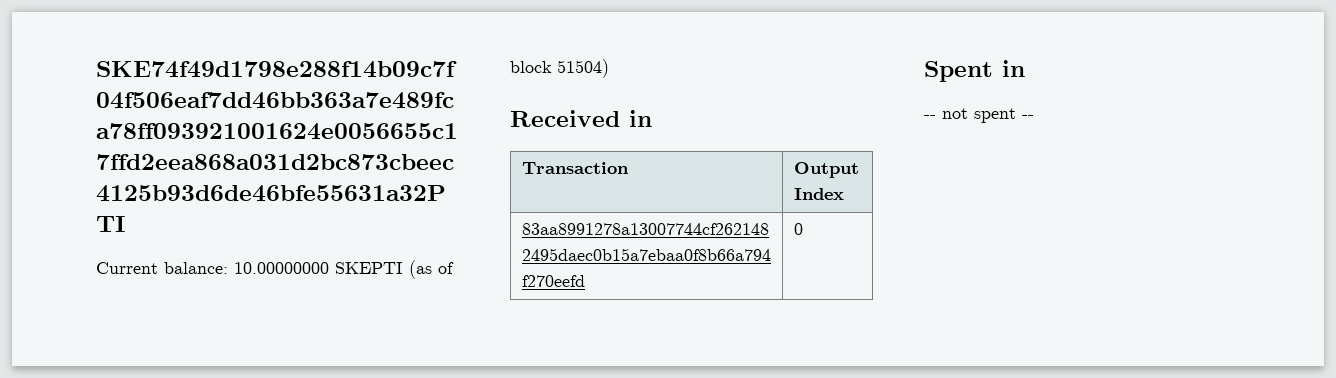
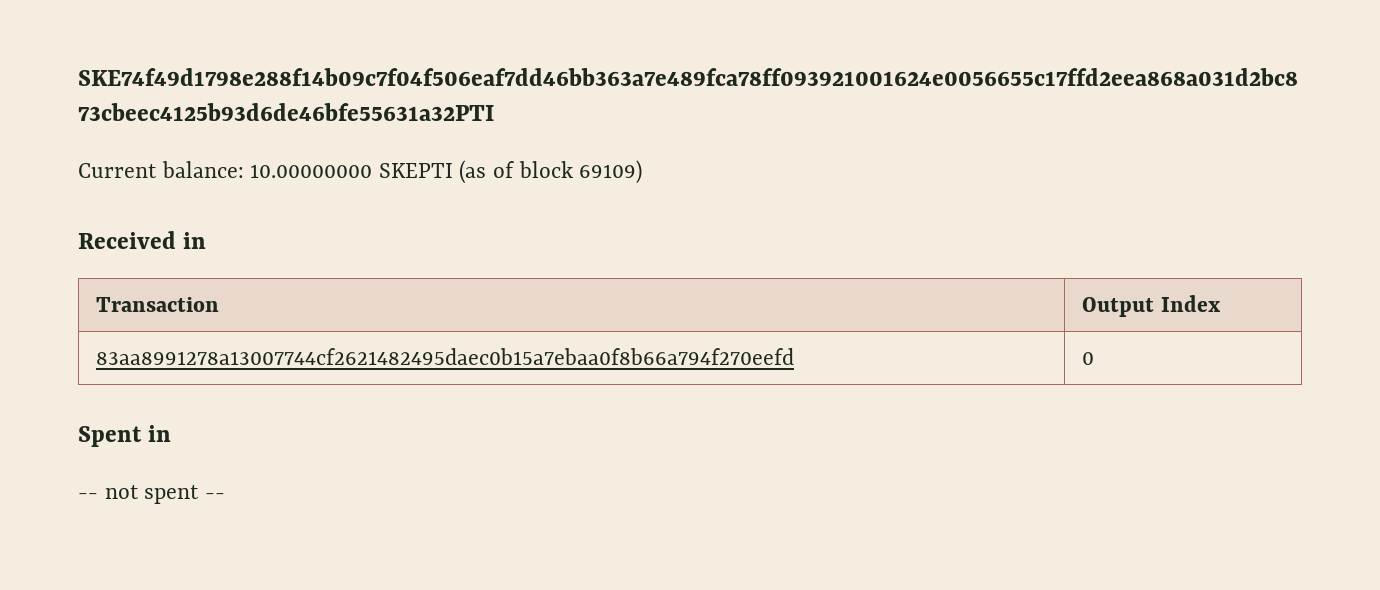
[557,59,609,78] 51504) -> [579,160,643,184] 69109)

